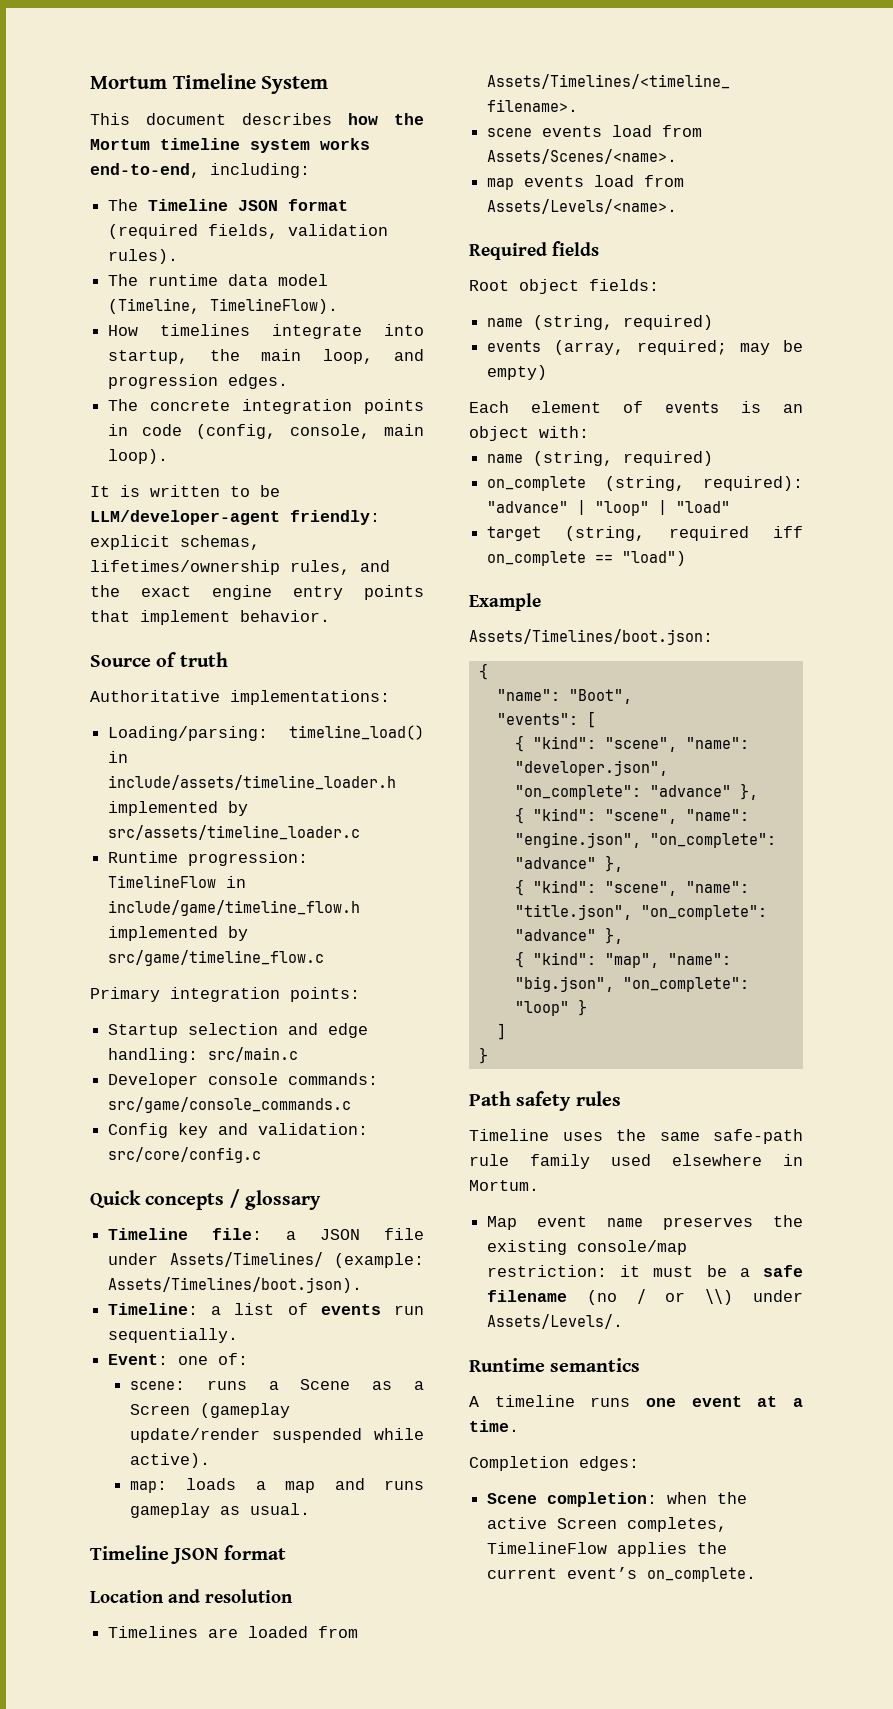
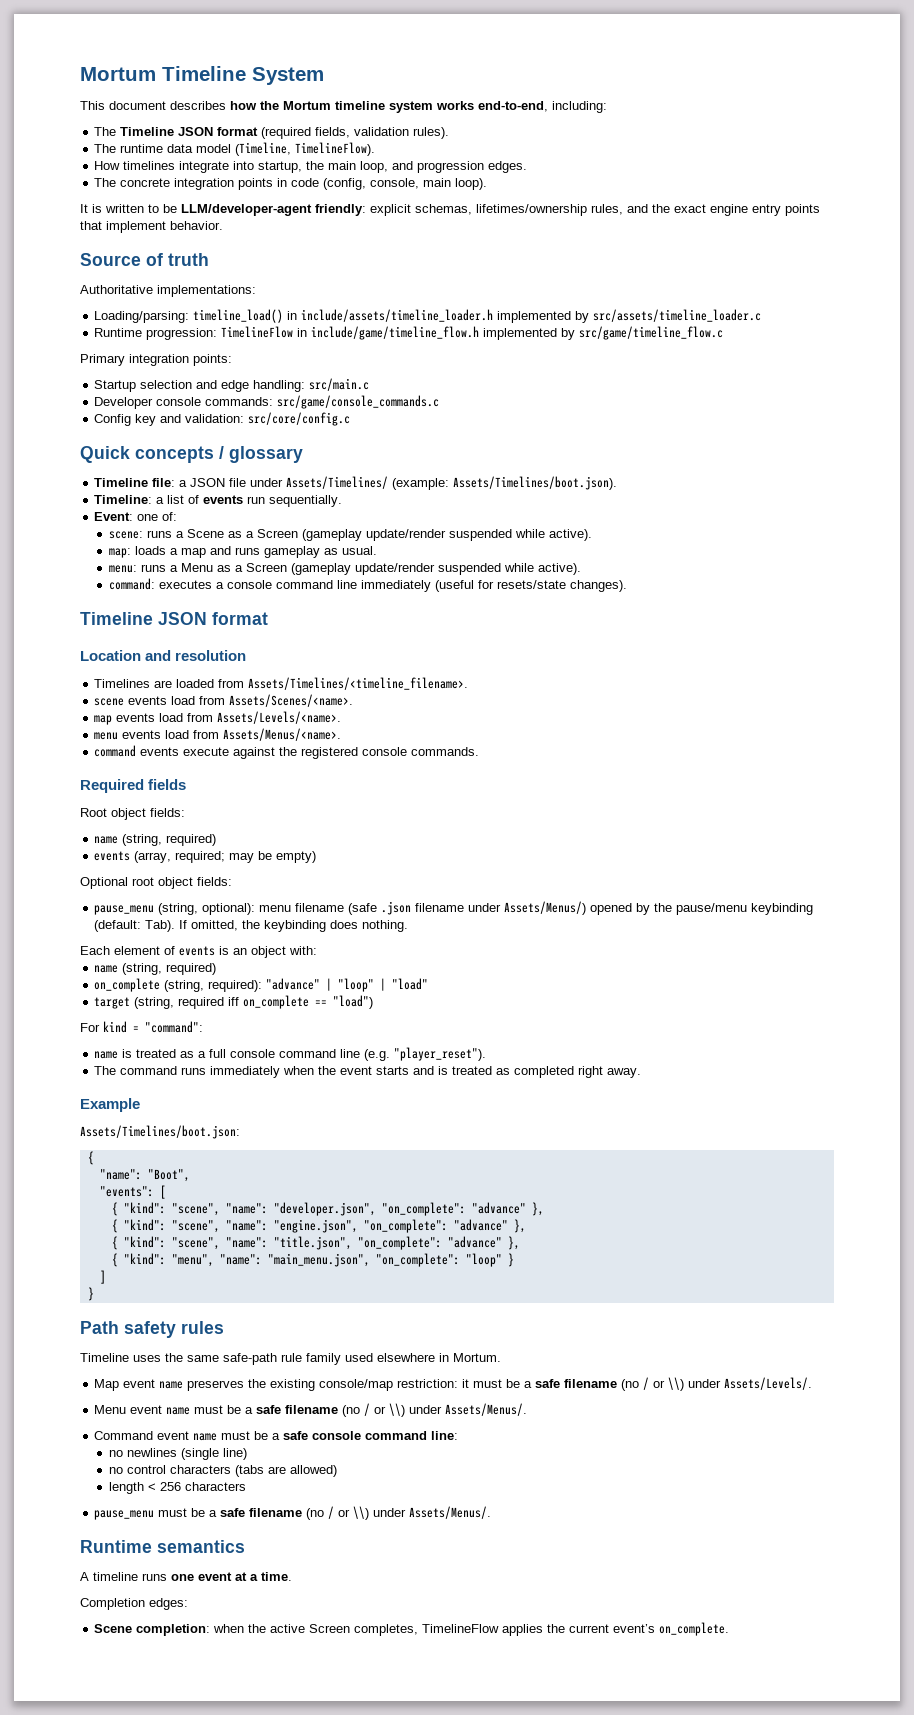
(310, 1509) none -> [108,563,581,575] [108,578,627,592] // menu: runs a Menu as a Screen (gameplay update/render suspended while active). // command: executes a console command line immediately (useful for resets/state changes).
(678, 206) none -> [94,728,342,741] [94,745,480,759] // menu events load from Assets/Menus/<name>. // command events execute against the registered console commands.
(548, 372) none -> [80,877,232,889] [94,901,814,915] [94,920,409,932] // Optional root object fields: // pause_menu (string, optional): menu filename (safe .json filename under Assets/Menus/) opened by the pause/menu keybinding (default: Tab). If omitted, the keybinding does nothing.
(687, 558) none -> [80,1021,203,1033] [94,1047,487,1061] [94,1066,642,1078] // For kind = "command": // name is treated as a full console command line (e.g. "player_reset"). // The command runs immediately when the event starts and is treated as completed right away.
[604,953,731,968] [514,976,614,992] "map", "name": "big.json", -> [171,1253,370,1267] "menu", "name": "main_menu.json",
(624, 1321) none -> [94,1403,528,1417] [94,1431,459,1441] [108,1448,247,1460] [108,1465,337,1477] [108,1482,246,1494] [94,1506,492,1520] // Menu event name must be a safe filename (no / or \\) under Assets/Menus/. // Command event name must be a safe console command line: // no newlines (single line) // no control characters (tabs are allowed) // length < 256 characters // pause_menu must be a safe filename (no / or \\) under Assets/Menus/.

